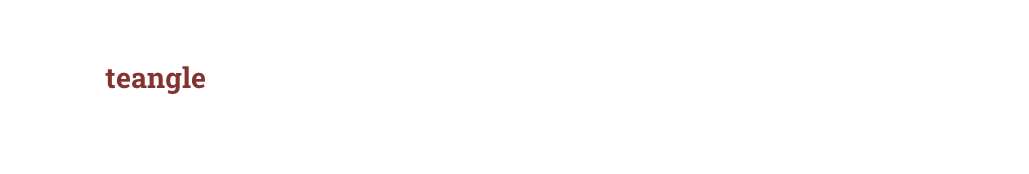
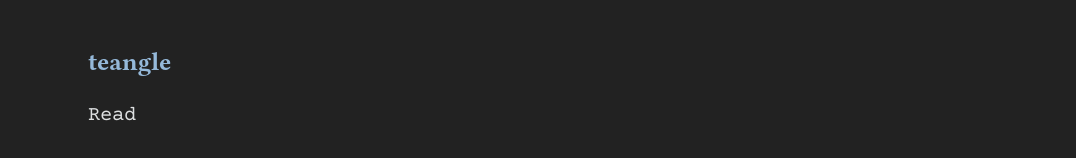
(206, 80) none -> [88,106,136,121] // Read

